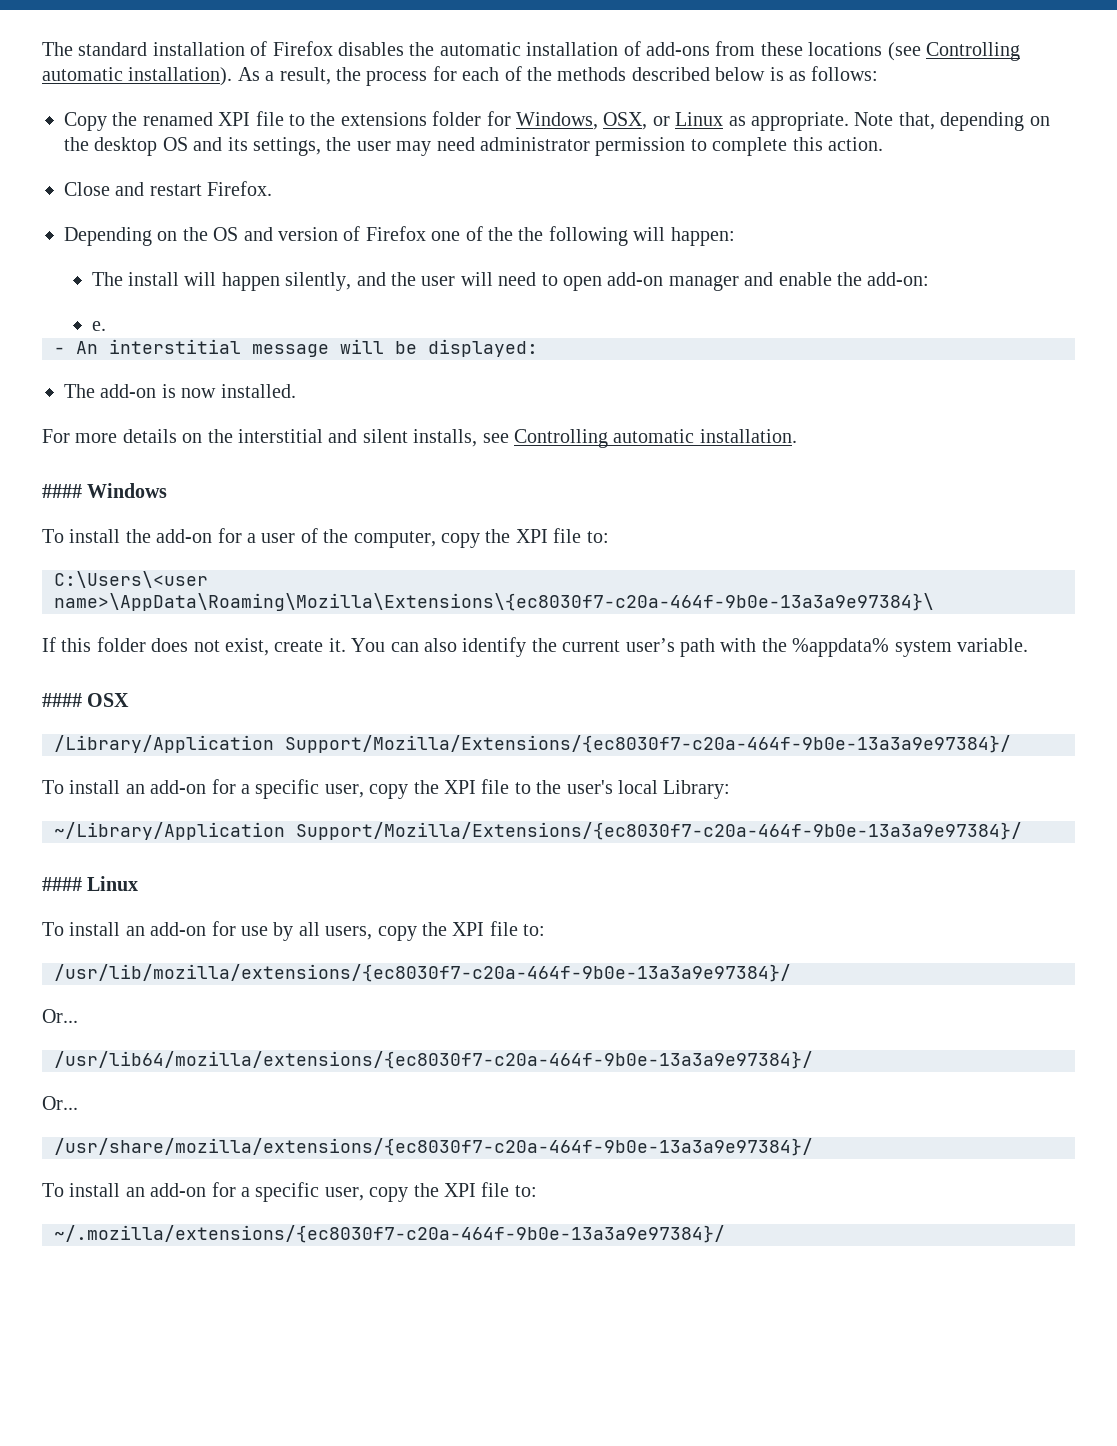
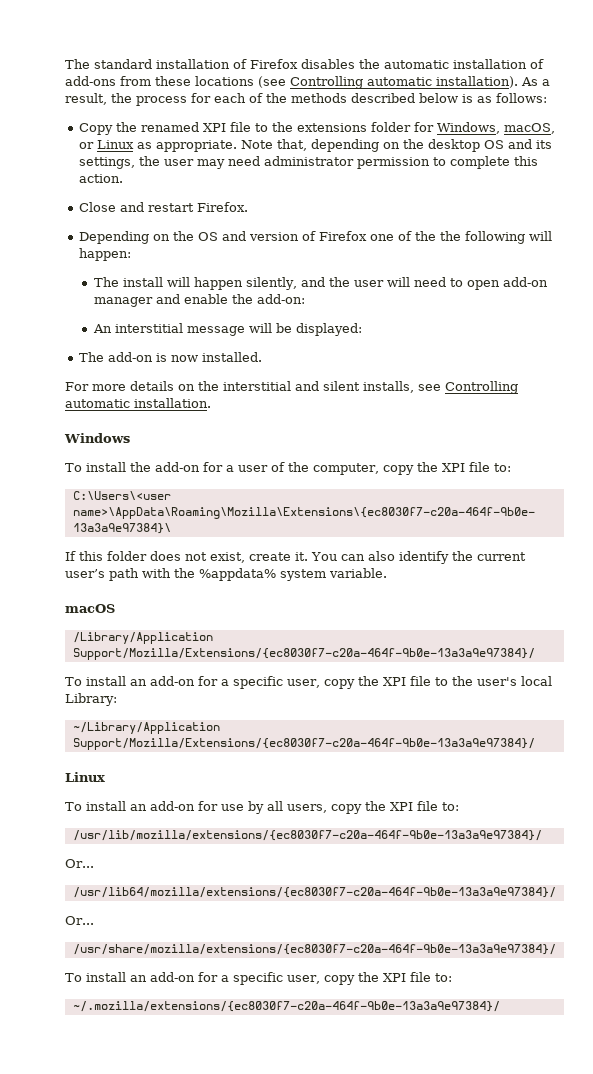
[603,112,648,130] OSX, -> [503,123,555,134] macOS,
[91,321,106,331] [54,347,65,354] e. // - -> (305, 299) none
[42,484,82,498] #### -> (211, 403) none
[42,693,130,707] #### OSX -> [65,604,115,613] macOS
[42,877,82,891] #### -> (535, 744) none

